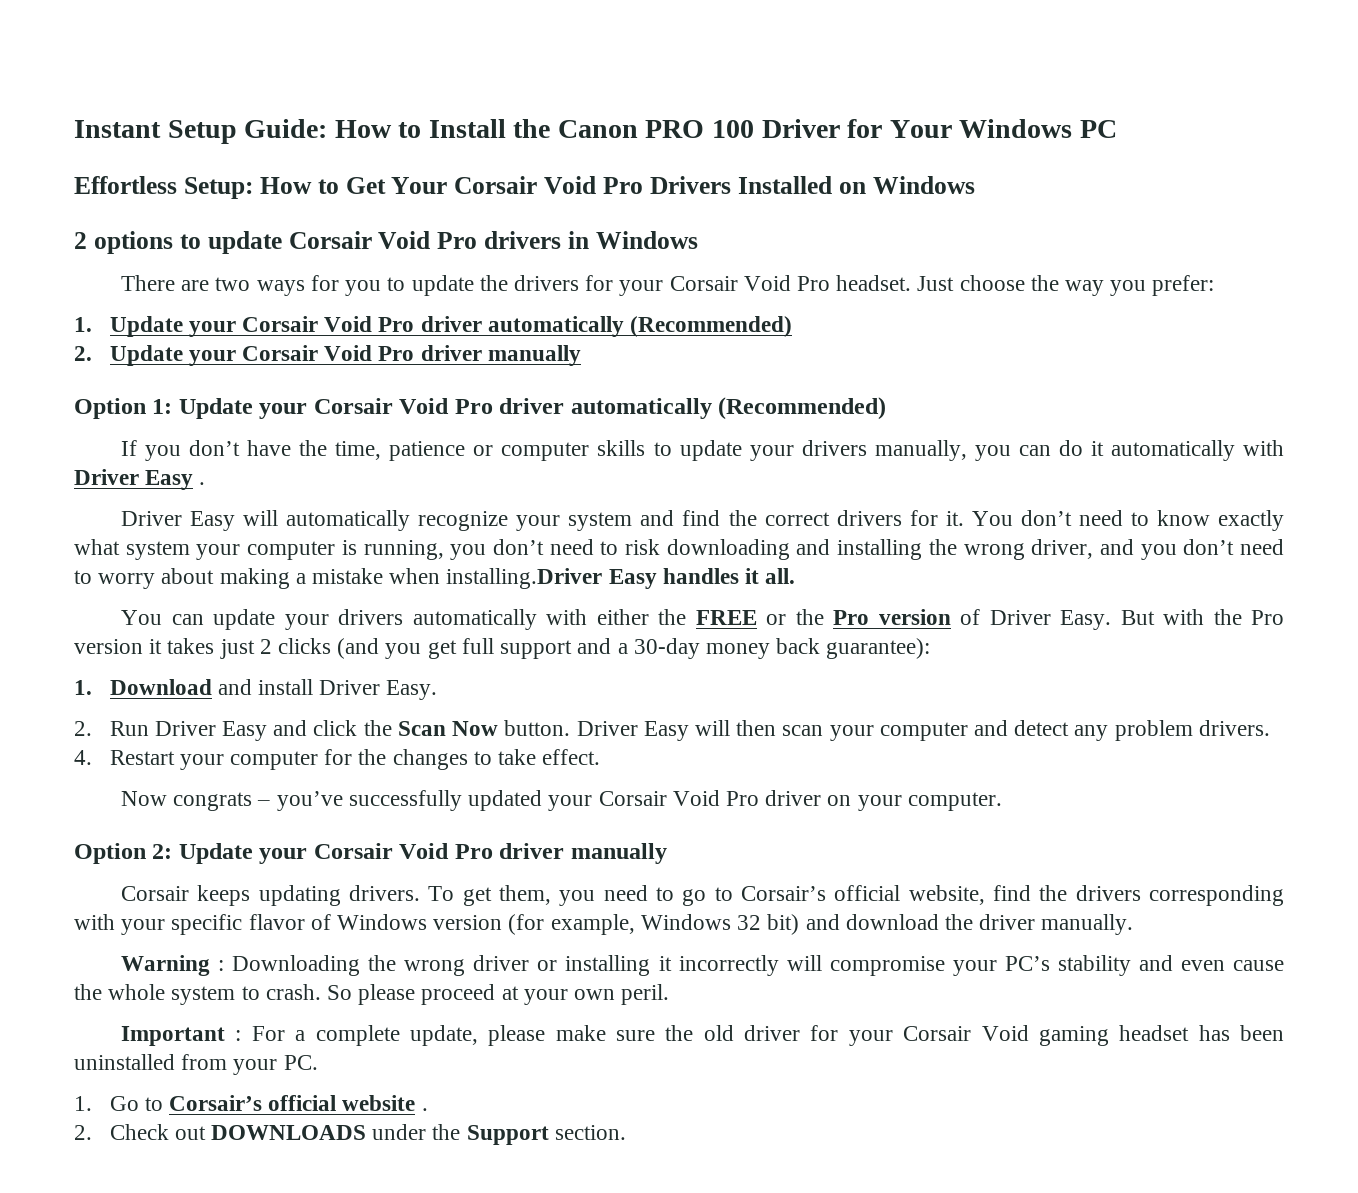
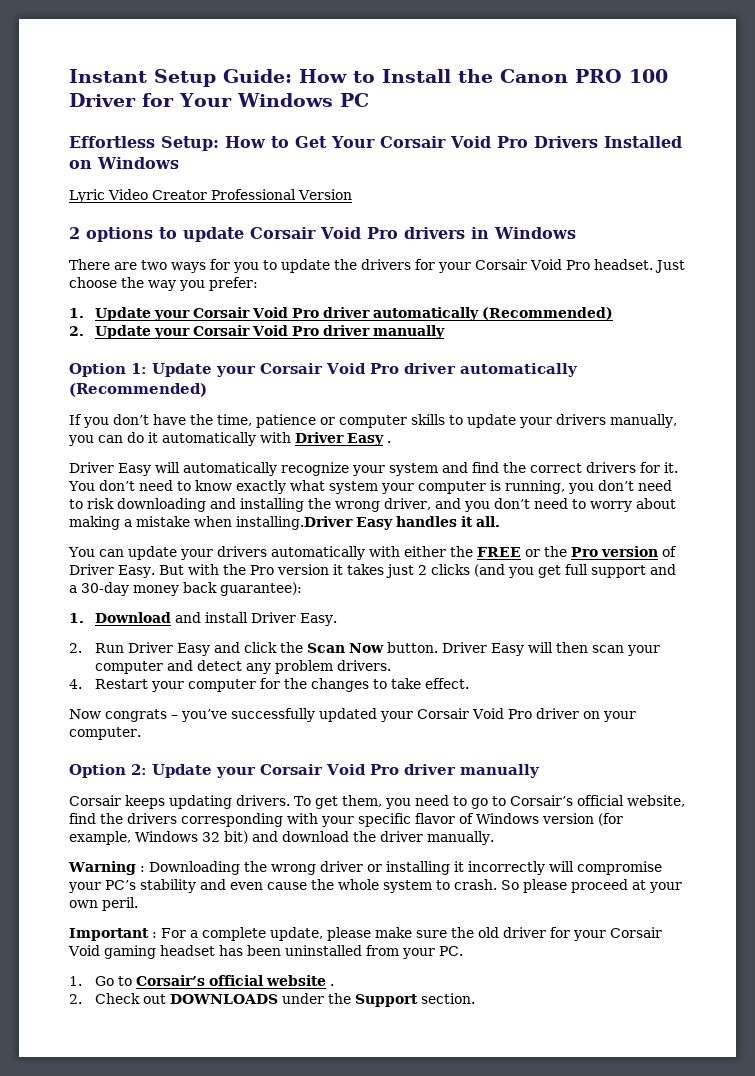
(975, 185) none -> [69,189,352,203] // Lyric Video Creator Professional Version

